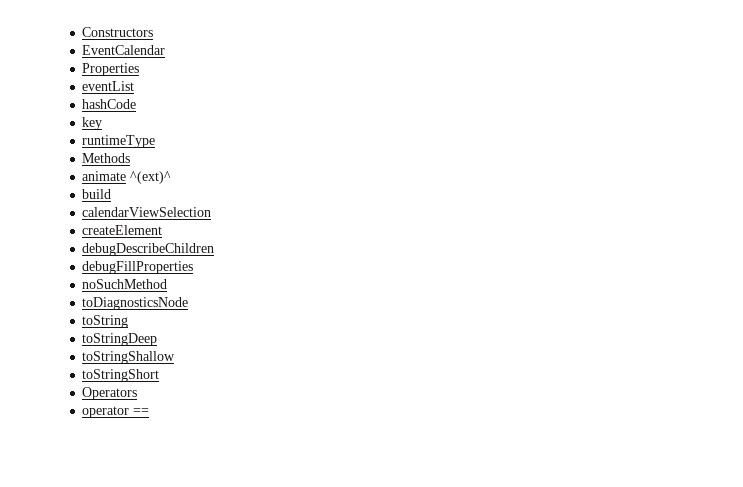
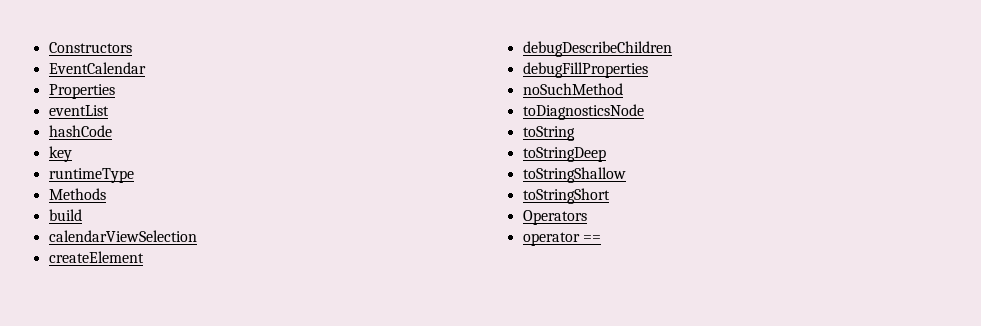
[82,171,172,184] // animate ^(ext)^ -> (106, 194) none

